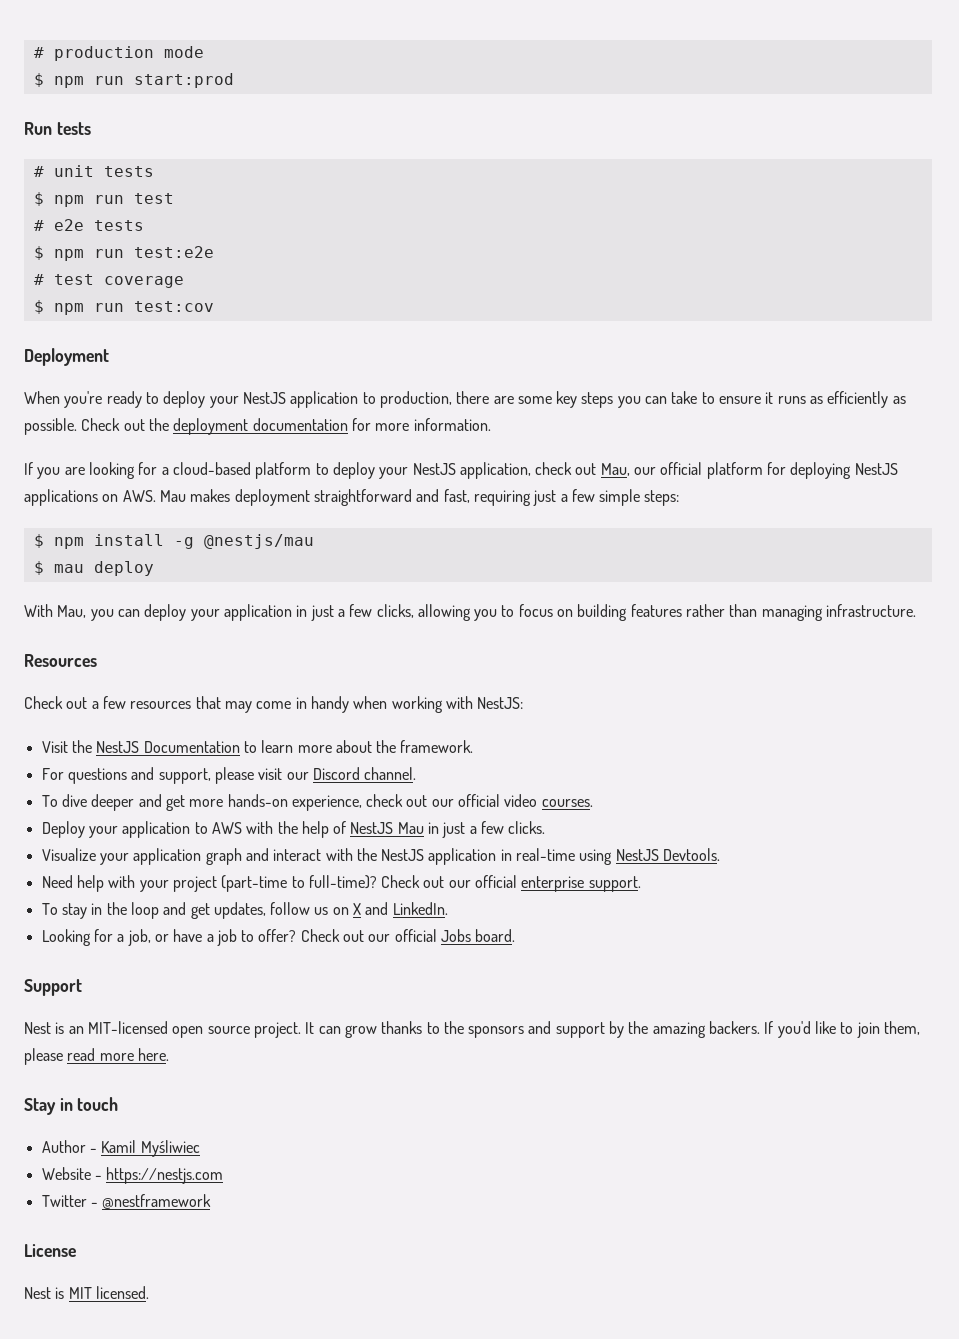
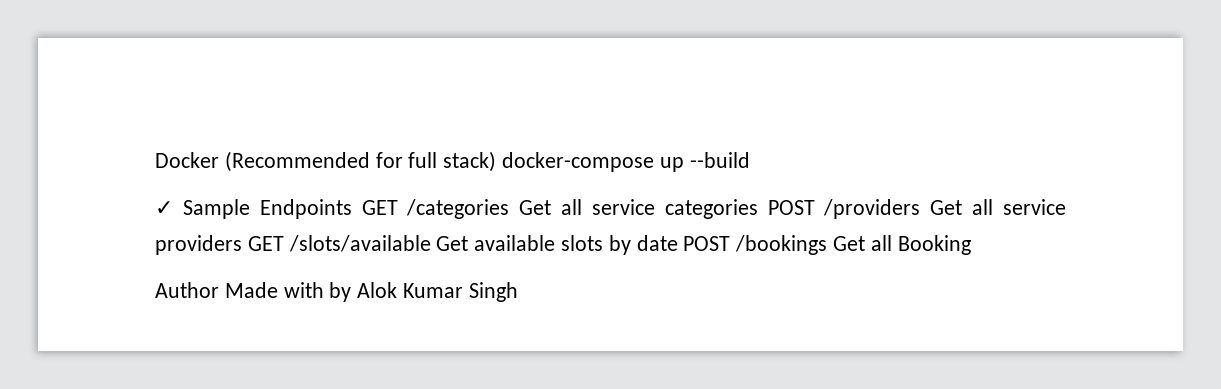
[33,46,204,61] [33,73,234,88] [24,122,91,135] [33,165,154,177] [33,192,174,207] [33,219,144,231] [33,246,214,261] [33,274,184,288] [33,300,214,315] [24,348,109,366] [24,391,906,408] [24,418,491,435] [24,462,898,479] [24,489,680,506] [33,534,314,549] [33,561,154,576] [24,604,917,621] [24,654,97,667] [24,696,524,713] [41,740,474,753] [41,767,417,784] [41,794,593,811] [41,821,546,838] [41,848,721,865] [41,875,641,892] [41,902,448,919] [41,929,516,946] [24,979,82,996] [24,1021,920,1038] [24,1048,169,1065] [24,1097,119,1115] [41,1140,200,1157] [41,1167,224,1184] [41,1194,212,1209] [24,1244,76,1257] [24,1286,149,1299] # production mode // $ npm run start:prod // Run tests // # unit tests // $ npm run test // # e2e tests // $ npm run test:e2e // # test coverage // $ npm run test:cov // Deployment // When you're ready to deploy your NestJS application to production, there are some key steps you can take to ensure it runs as efficiently as possible. Check out the deployment documentation for more information. // If you are looking for a cloud-based platform to deploy your NestJS application, check out Mau, our official platform for deploying NestJS applications on AWS. Mau makes deployment straightforward and fast, requiring just a few simple steps: // $ npm install -g @nestjs/mau // $ mau deploy // With Mau, you can deploy your application in just a few clicks, allowing you to focus on building features rather than managing infrastructure. // Resources // Check out a few resources that may come in handy when working with NestJS: // Visit the NestJS Documentation to learn more about the framework. // For questions and support, please visit our Discord channel. // To dive deeper and get more hands-on experience, check out our official video courses. // Deploy your application to AWS with the help of NestJS Mau in just a few clicks. // Visualize your application graph and interact with the NestJS application in real-time using NestJS Devtools. // Need help with your project (part-time to full-time)? Check out our official enterprise support. // To stay in the loop and get updates, follow us on X and LinkedIn. // Looking for a job, or have a job to offer? Check out our official Jobs board. // Support // Nest is an MIT-licensed open source project. It can grow thanks to the sponsors and support by the amazing backers. If you'd like to join them, please read more here. // Stay in touch // Author - Kamil Myśliwiec // Website - https://nestjs.com // Twitter - @nestframework // License // Nest is MIT licensed. -> [155,151,750,172] [155,199,1066,219] [155,235,971,255] [155,282,518,302] Docker (Recommended for full stack) docker-compose up --build // ✓ Sample Endpoints GET /categories Get all service categories POST /providers Get all service providers GET /slots/available Get available slots by date POST /bookings Get all Booking // Author Made with by Alok Kumar Singh

